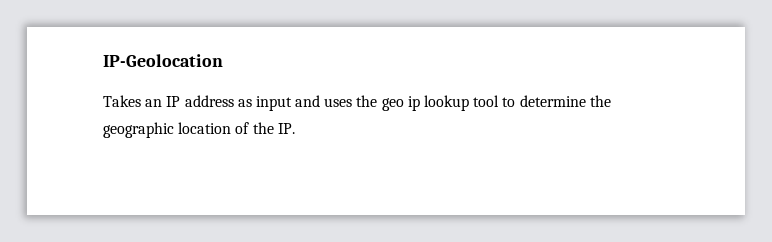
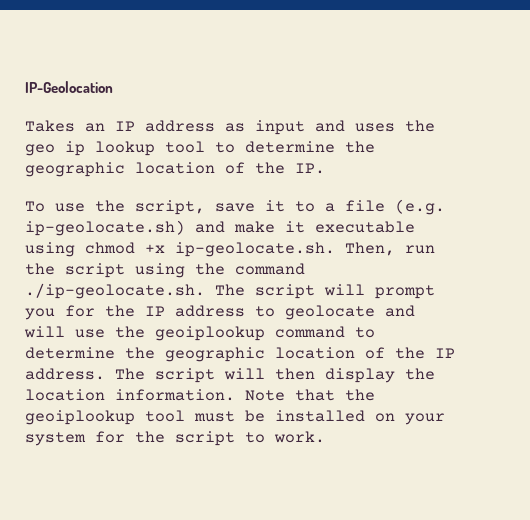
(295, 128) none -> [25,199,445,215] [25,220,415,236] [25,242,435,257] [25,263,305,278] [25,283,435,299] [25,305,415,320] [24,326,375,341] [25,347,455,362] [25,368,435,383] [25,389,375,401] [25,410,445,425] [25,431,325,446] // To use the script, save it to a file (e.g. ip-geolocate.sh) and make it executable using chmod +x ip-geolocate.sh. Then, run the script using the command ./ip-geolocate.sh. The script will prompt you for the IP address to geolocate and will use the geoiplookup command to determine the geographic location of the IP address. The script will then display the location information. Note that the geoiplookup tool must be installed on your system for the script to work.

